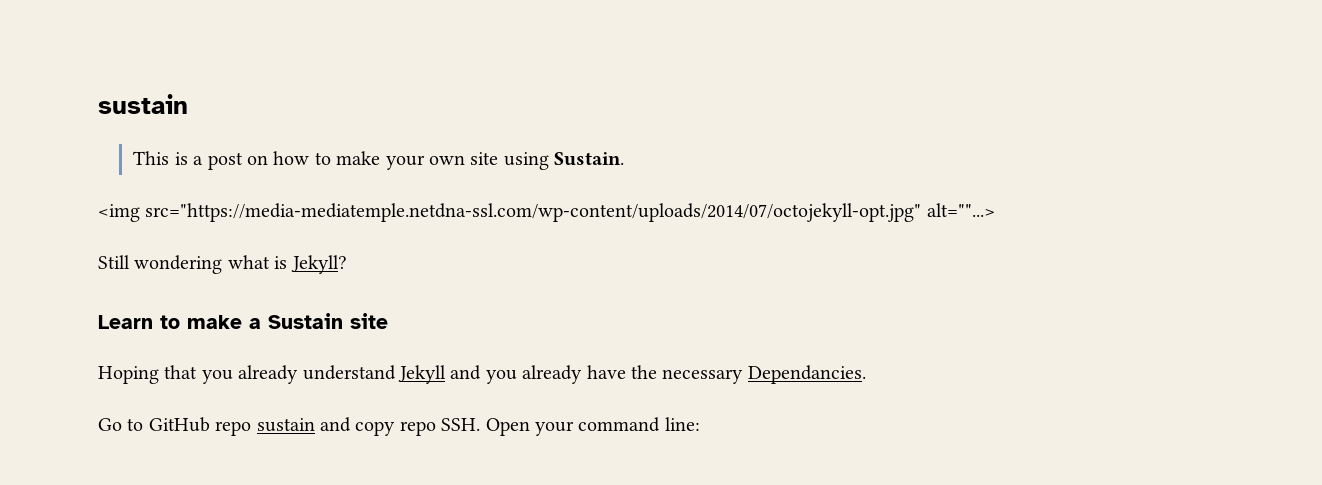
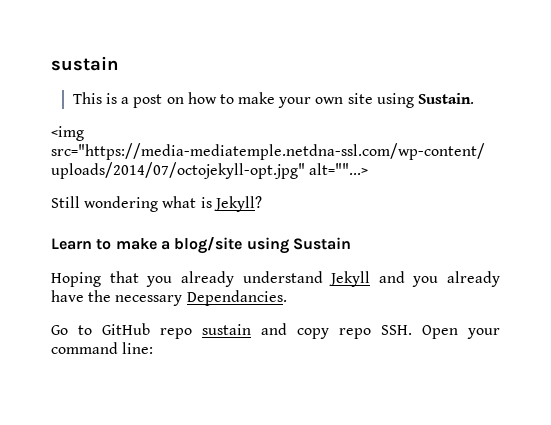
(261, 323) none -> [174,237,289,254] blog/site using
[350,313,388,329] site -> (351, 243) none

